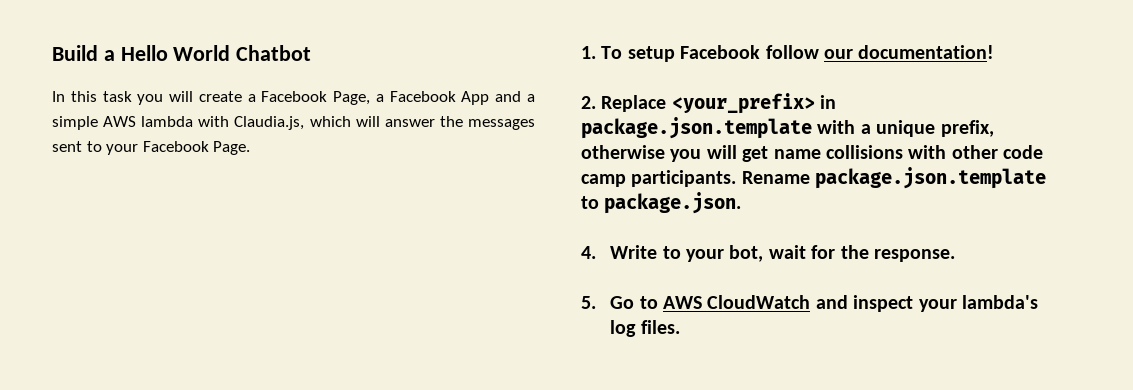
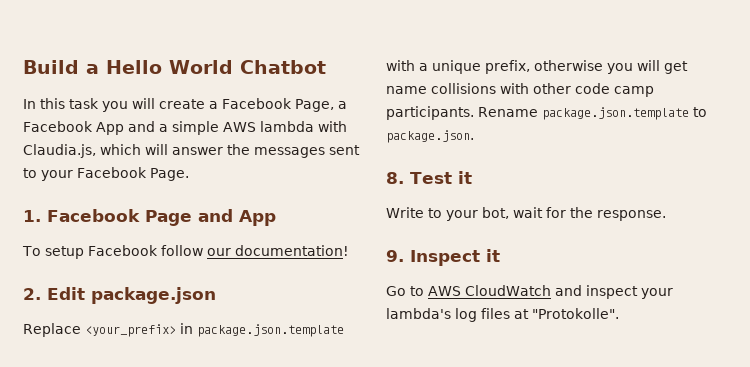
(596, 52) none -> [47,209,276,226] Facebook Page and App //
(596, 102) none -> [47,287,216,304] Edit package.json //
[581,246,596,259] 4. -> [386,171,472,184] 8. Test it //
[581,296,596,309] 5. -> [386,249,500,266] 9. Inspect it //
[640,320,680,334] files. -> [481,308,619,319] files at "Protokolle".

